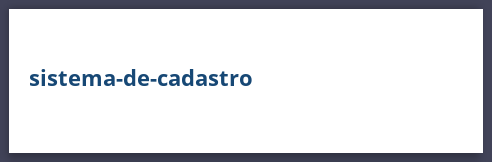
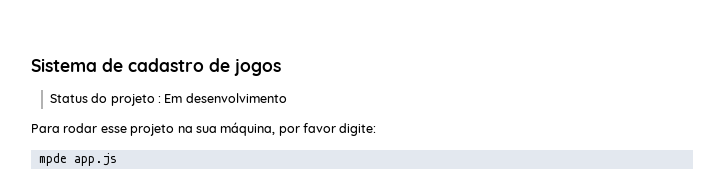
[29,69,253,86] sistema-de-cadastro -> [31,58,281,76] [49,93,287,106] [31,122,377,136] [38,153,117,166] Sistema de cadastro de jogos // Status do projeto : Em desenvolvimento // Para rodar esse projeto na sua máquina, por favor digite: // mpde app.js

